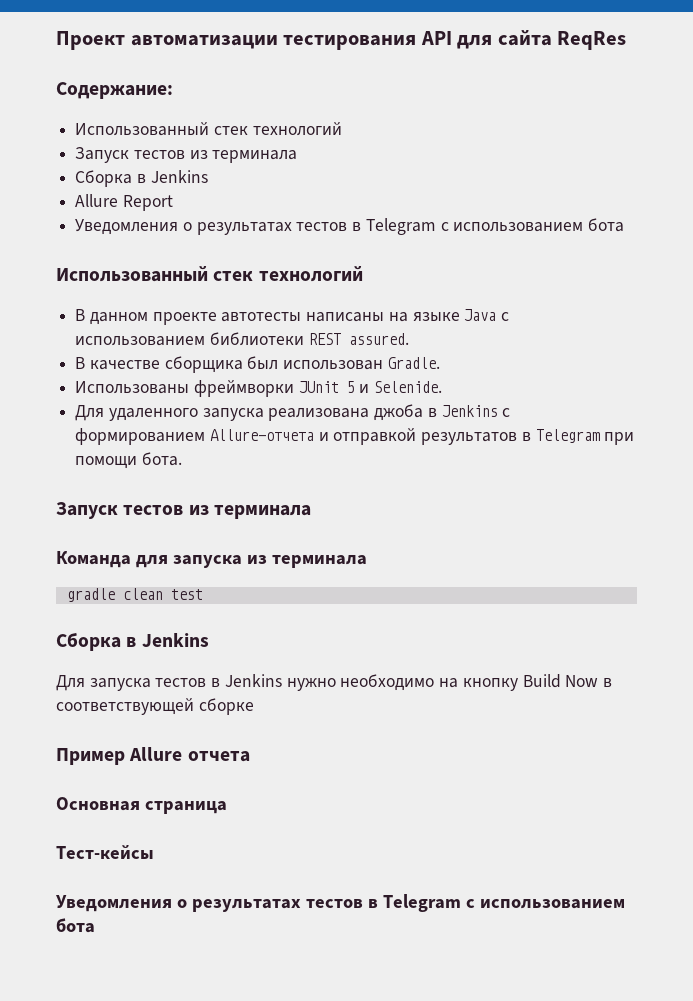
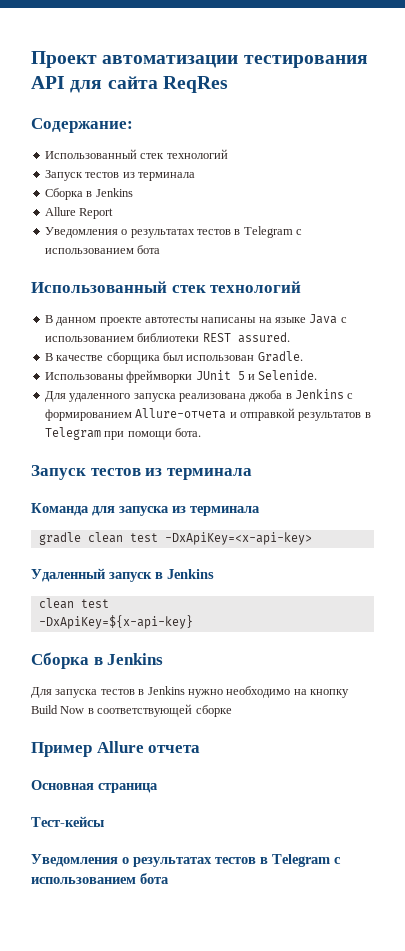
(203, 594) none -> [164,532,312,545] [31,568,214,582] [38,598,109,609] [38,615,193,629] -DxApiKey=<x-api-key> // Удаленный запуск в Jenkins // clean test // -DxApiKey=${x-api-key}

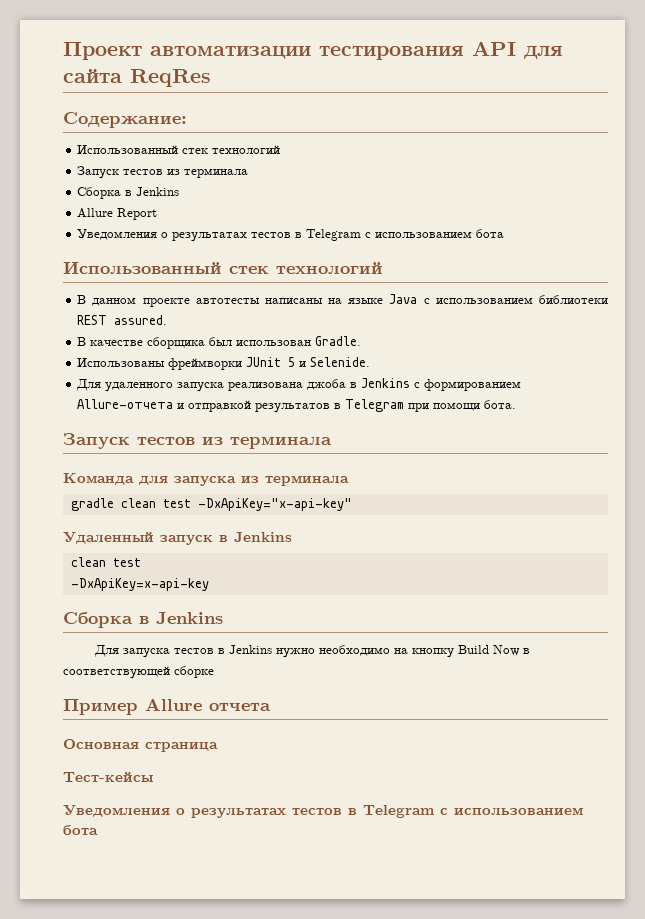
[164,532,312,545] -DxApiKey=<x-api-key> -> [197,498,352,511] -DxApiKey="x-api-key"
[38,615,193,629] -DxApiKey=${x-api-key} -> [70,578,209,591] -DxApiKey=x-api-key

